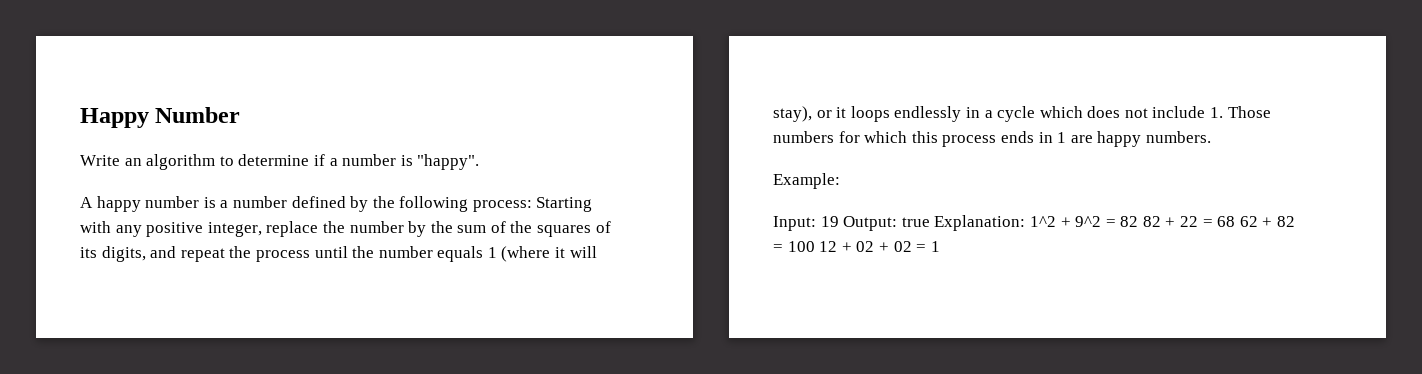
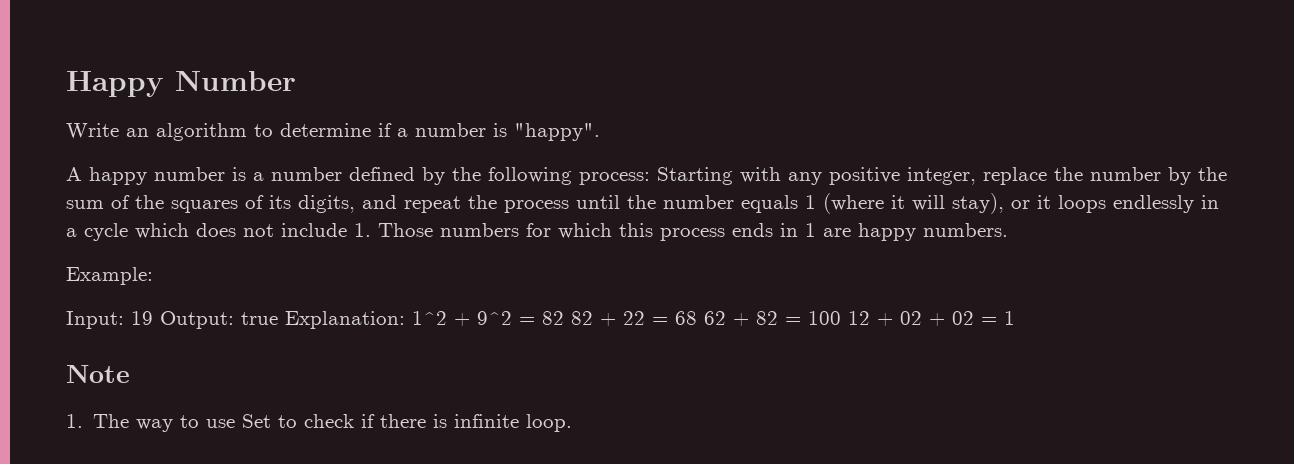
(940, 246) none -> [66,365,130,383] [66,414,573,432] // Note // 1. The way to use Set to check if there is infinite loop.

